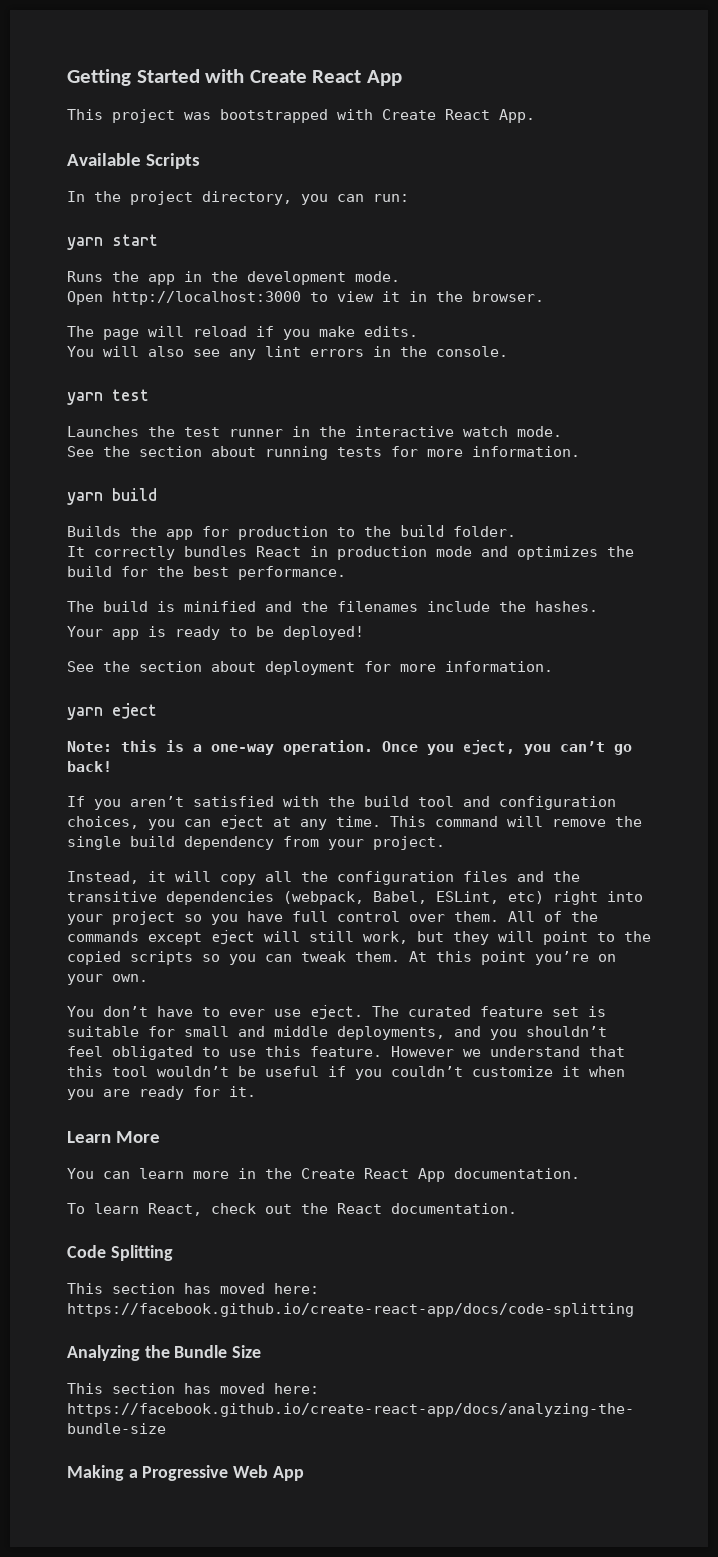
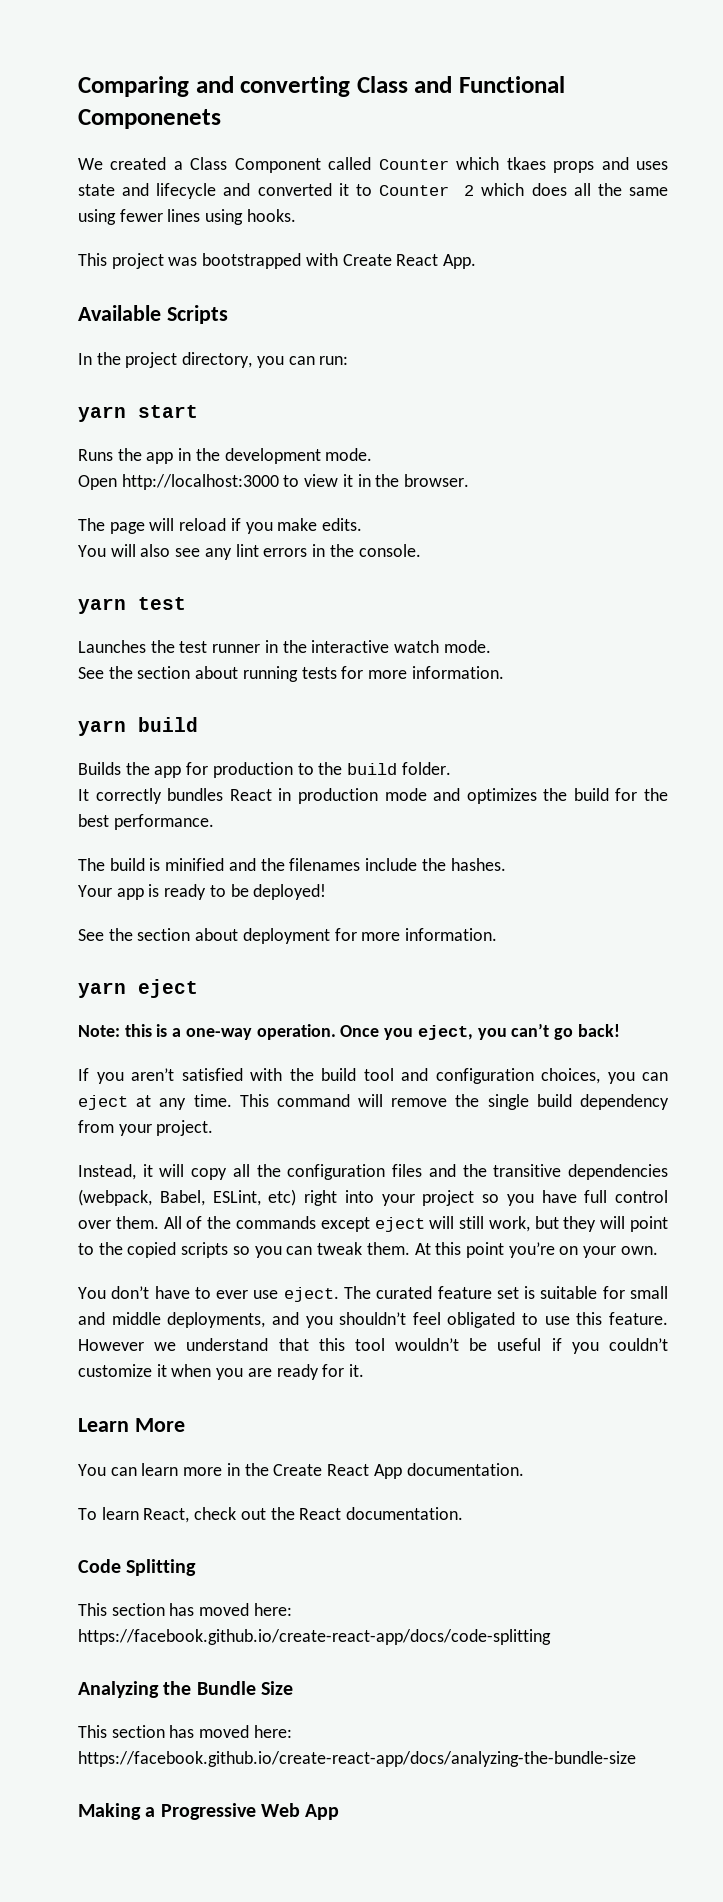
[67,69,402,86] Getting Started with Create React App -> [78,76,566,97] [78,109,221,129] [78,157,668,173] [78,183,668,199] [78,209,296,225] Comparing and converting Class and Functional Componenets // We created a Class Component called Counter which tkaes props and uses state and lifecycle and converted it to Counter 2 which does all the same using fewer lines using hooks.

